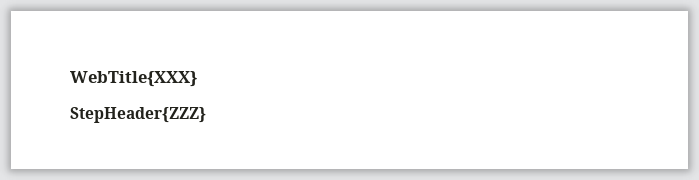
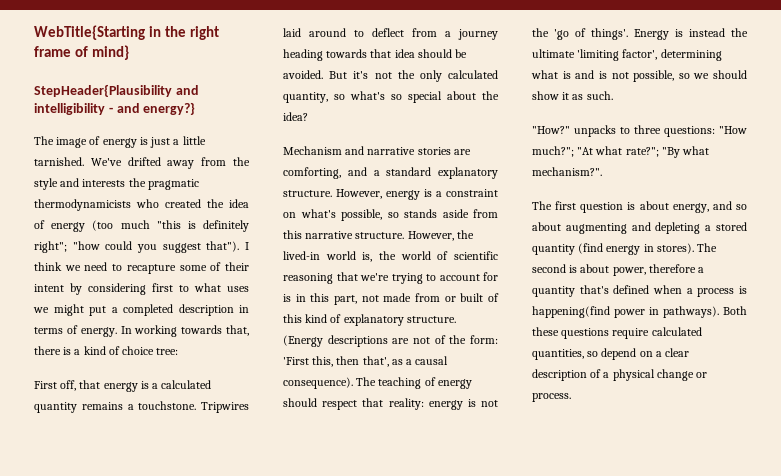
[70,71,197,87] [70,107,206,123] WebTitle{XXX} // StepHeader{ZZZ} -> [34,25,219,40] [34,45,129,60] [34,84,199,97] [34,102,196,115] [34,136,206,148] [34,157,250,169] [34,178,199,190] [34,199,249,211] [34,220,249,232] [34,241,249,253] [34,262,249,274] [34,283,249,295] [33,304,249,316] [34,325,249,337] [34,346,179,355] [34,380,212,392] [34,401,249,413] [283,28,498,40] [283,49,468,61] [283,70,498,82] [283,91,499,103] [283,112,308,121] [283,146,471,155] [283,167,498,179] [283,189,498,200] [283,209,498,221] [283,230,474,241] [283,251,498,262] [283,272,498,284] [283,293,499,305] [283,314,456,326] [283,335,498,347] [283,356,449,367] [283,377,472,389] [283,398,498,410] [532,28,748,40] [532,49,722,61] [531,70,747,82] [532,91,613,100] [532,125,747,137] [532,146,710,158] [532,167,602,176] [532,201,747,213] [532,222,747,234] [532,243,718,255] [532,264,705,276] [532,285,747,297] [532,306,747,318] [532,327,702,339] [532,348,690,360] [532,369,708,381] [532,393,571,402] WebTitle{Starting in the right frame of mind} // StepHeader{Plausibility and intelligibility - and energy?} // The image of energy is just a little tarnished. We've drifted away from the style and interests the pragmatic thermodynamicists who created the idea of energy (too much "this is definitely right"; "how could you suggest that"). I think we need to recapture some of their intent by considering first to what uses we might put a completed description in terms of energy. In working towards that, there is a kind of choice tree: // First off, that energy is a calculated quantity remains a touchstone. Tripwires laid around to deflect from a journey heading towards that idea should be avoided. But it's not the only calculated quantity, so what's so special about the idea? // Mechanism and narrative stories are comforting, and a standard explanatory structure. However, energy is a constraint on what's possible, so stands aside from this narrative structure. However, the lived-in world is, the world of scientific reasoning that we're trying to account for is in this part, not made from or built of this kind of explanatory structure. (Energy descriptions are not of the form: 'First this, then that', as a causal consequence). The teaching of energy should respect that reality: energy is not the 'go of things'. Energy is instead the ultimate 'limiting factor', determining what is and is not possible, so we should show it as such. // "How?" unpacks to three questions: "How much?"; "At what rate?"; "By what mechanism?". // The first question is about energy, and so about augmenting and depleting a stored quantity (find energy in stores). The second is about power, therefore a quantity that's defined when a process is happening(find power in pathways). Both these questions require calculated quantities, so depend on a clear description of a physical change or process.

